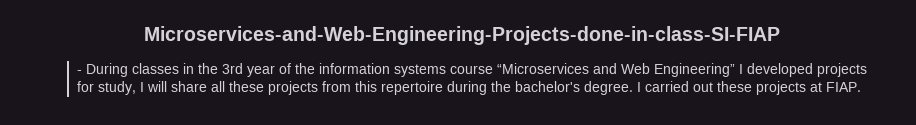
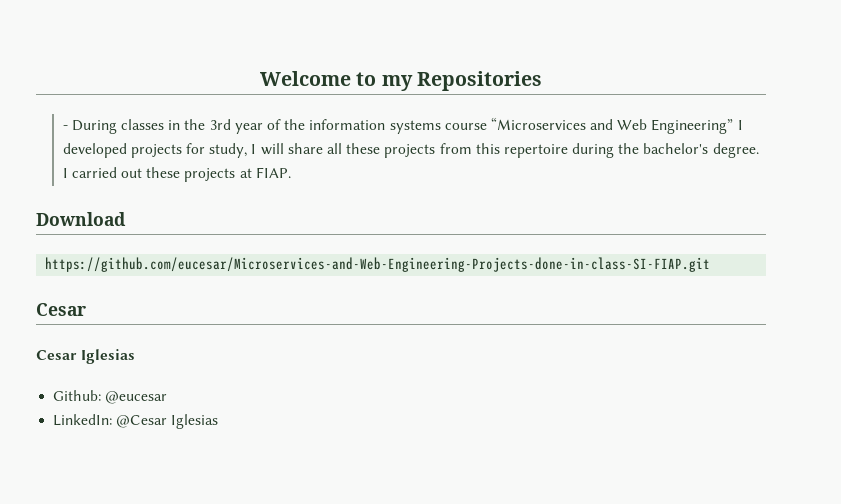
[144,26,780,45] Microservices-and-Web-Engineering-Projects-done-in-class-SI-FIAP -> [260,71,542,91] Welcome to my Repositories
(861, 87) none -> [36,212,126,226] [45,257,711,272] [36,303,86,316] [36,349,136,364] [53,390,168,404] [53,414,219,429] // Download // https://github.com/eucesar/Microservices-and-Web-Engineering-Projects-done-in-class-SI-FIAP.git // Cesar // Cesar Iglesias // Github: @eucesar // LinkedIn: @Cesar Iglesias

